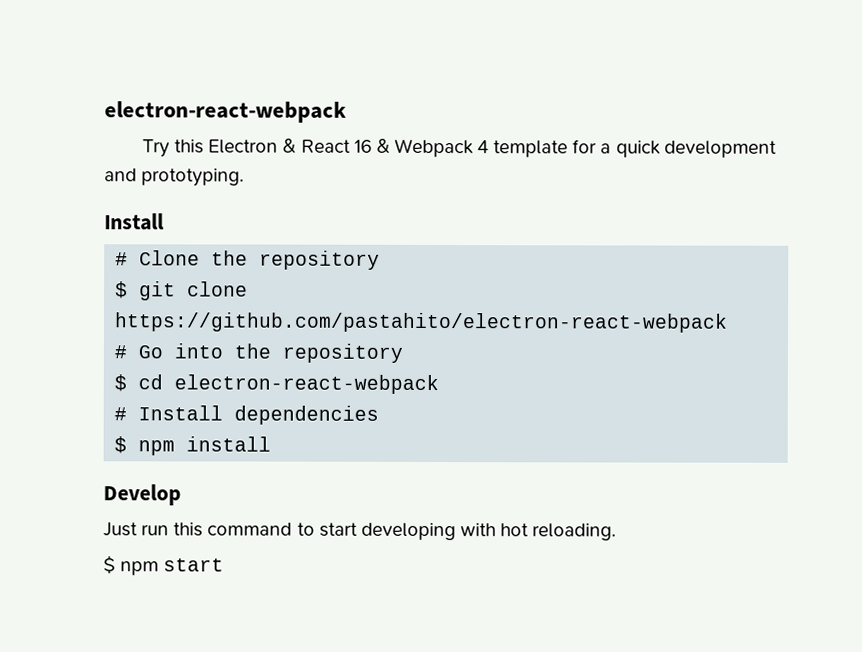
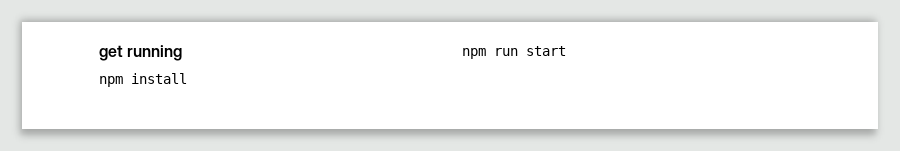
[104,101,347,123] [142,138,777,158] [104,168,245,187] [104,213,164,231] [115,250,381,270] [115,281,249,301] [114,312,729,333] [114,343,404,363] [114,374,440,395] [114,405,380,425] [114,436,272,456] [103,484,181,506] [103,522,617,541] [103,555,160,576] electron-react-webpack // Try this Electron & React 16 & Webpack 4 template for a quick development and prototyping. // Install // # Clone the repository // $ git clone https://github.com/pastahito/electron-react-webpack // # Go into the repository // $ cd electron-react-webpack // # Install dependencies // $ npm install // Develop // Just run this command to start developing with hot reloading. // $ npm -> [99,45,183,61] [99,73,187,87] [462,48,518,59] get running // npm install // npm run

